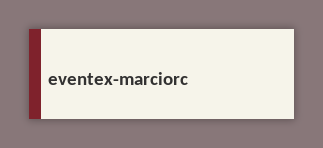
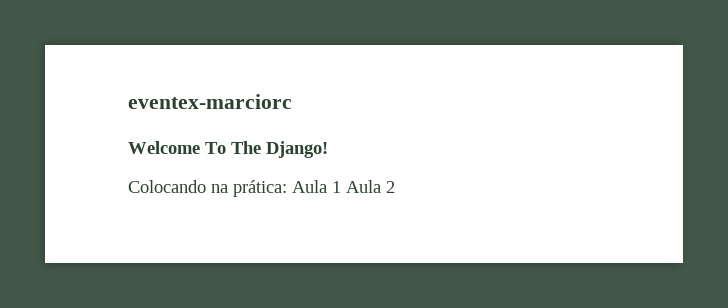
(188, 78) none -> [128,141,328,158] [128,180,395,197] // Welcome To The Django! // Colocando na prática: Aula 1 Aula 2

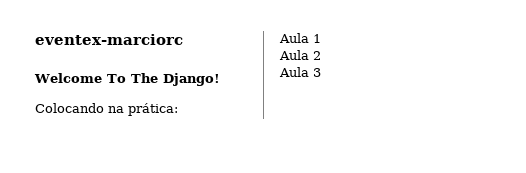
(287, 188) none -> (178, 109) //
(341, 187) none -> (321, 38) //
(395, 187) none -> [279,67,321,77] // Aula 3

